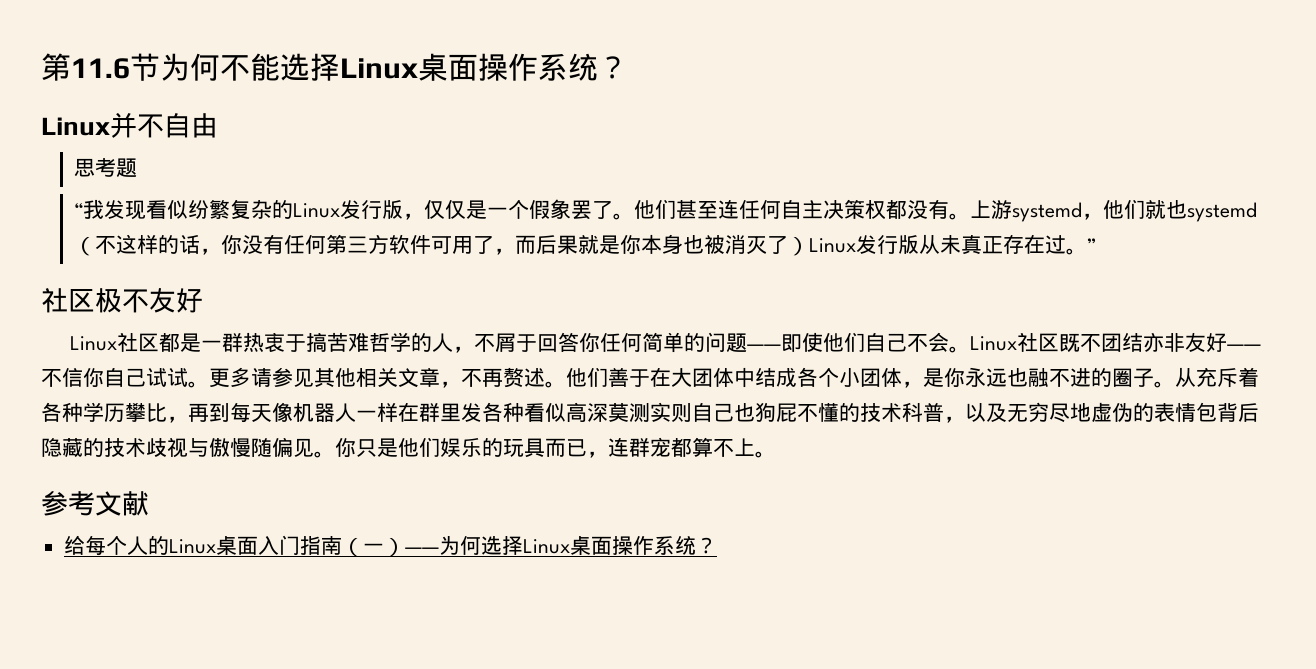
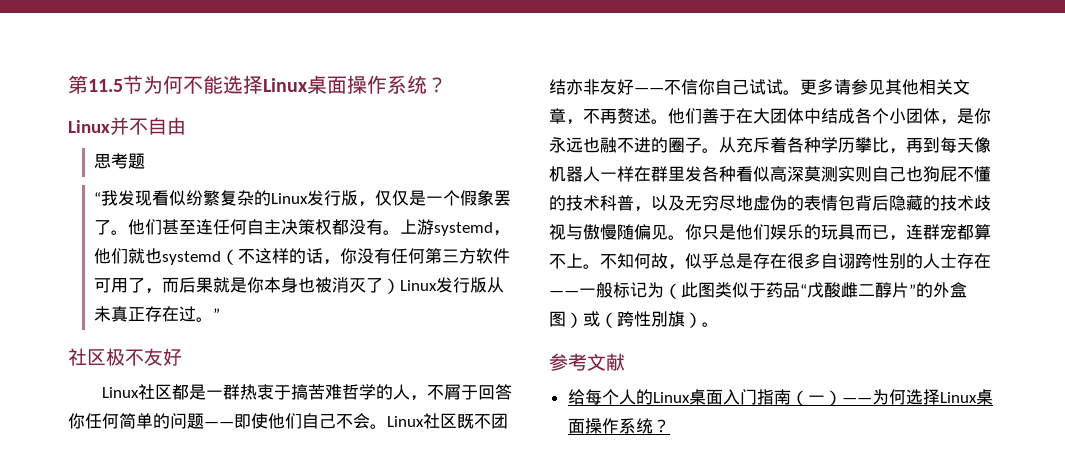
[41,53,130,81] 第11.6 -> [68,75,123,94] 第11.5
(776, 454) none -> [600,253,991,270] [549,282,967,299] [549,311,719,328] 不知何故，似乎总是存在很多自诩跨性别的人士存在——一般标记为（此图类似于药品“戊酸雌二醇片”的外盒图）或（跨性別旗）。

